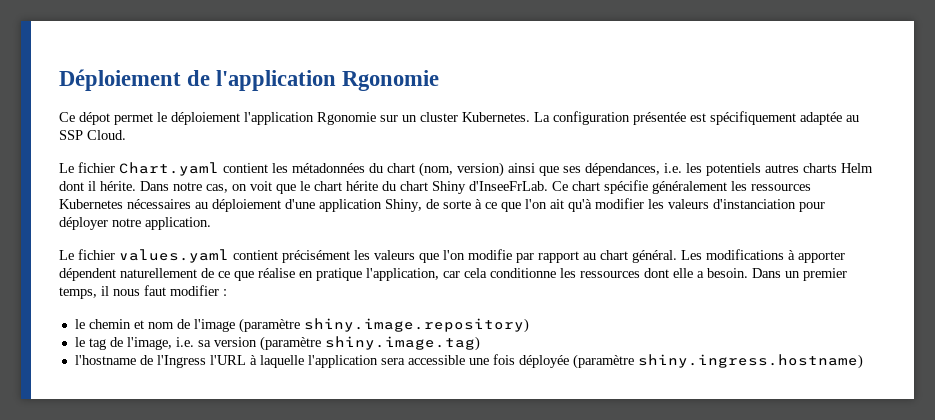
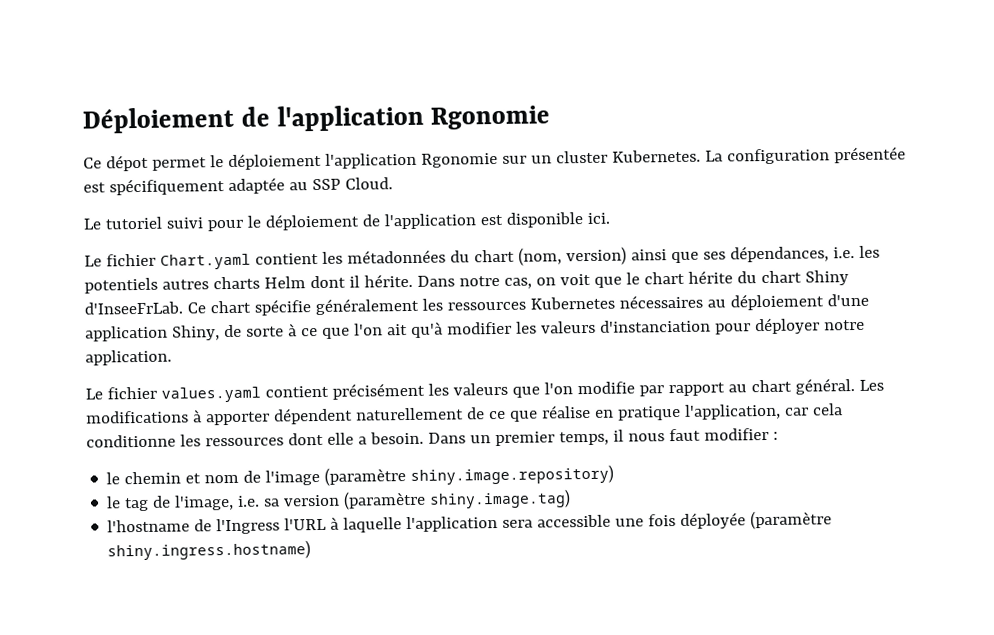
(126, 135) none -> [83,212,610,232] // Le tutoriel suivi pour le déploiement de l'application est disponible ici.

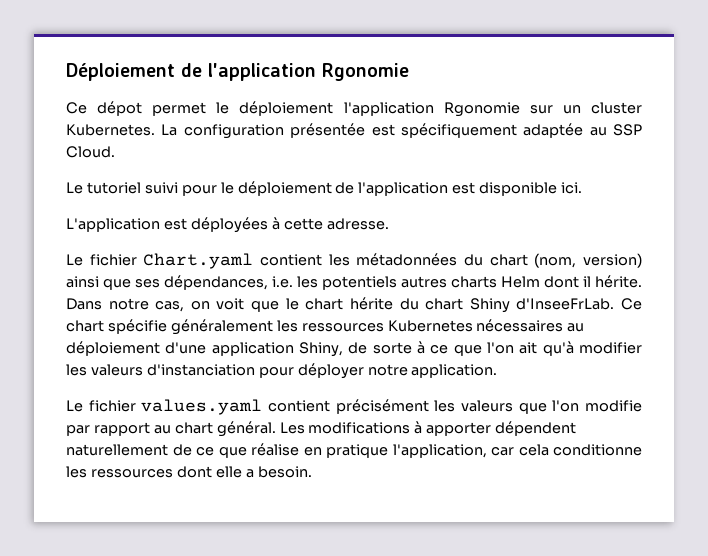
(610, 218) none -> [66,217,389,233] // L'application est déployées à cette adresse.
[427,427,778,447] [106,464,615,486] [106,489,572,512] [107,510,833,535] [107,540,312,561] Dans un premier temps, il nous faut modifier : // le chemin et nom de l'image (paramètre shiny.image.repository) // le tag de l'image, i.e. sa version (paramètre shiny.image.tag) // l'hostname de l'Ingress l'URL à laquelle l'application sera accessible une fois déployée (paramètre shiny.ingress.hostname) -> (312, 472) none

